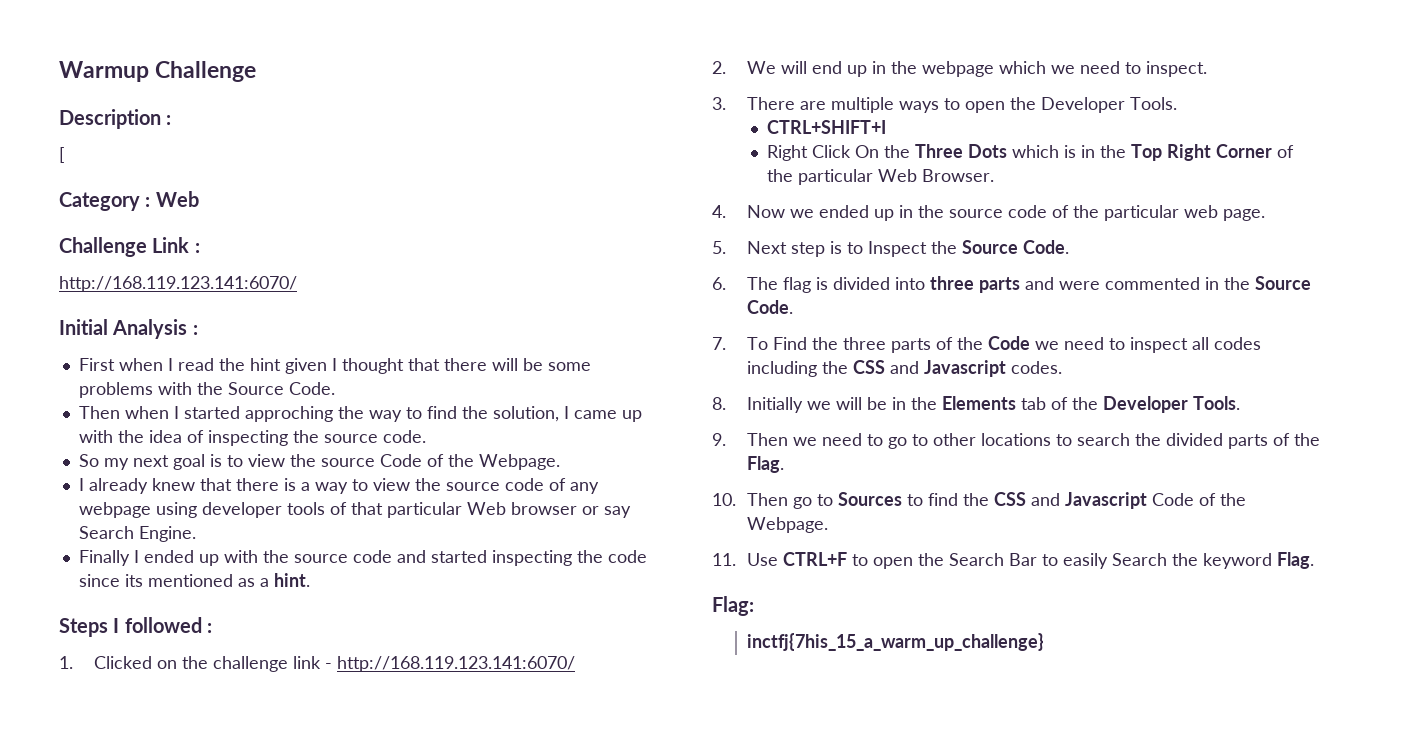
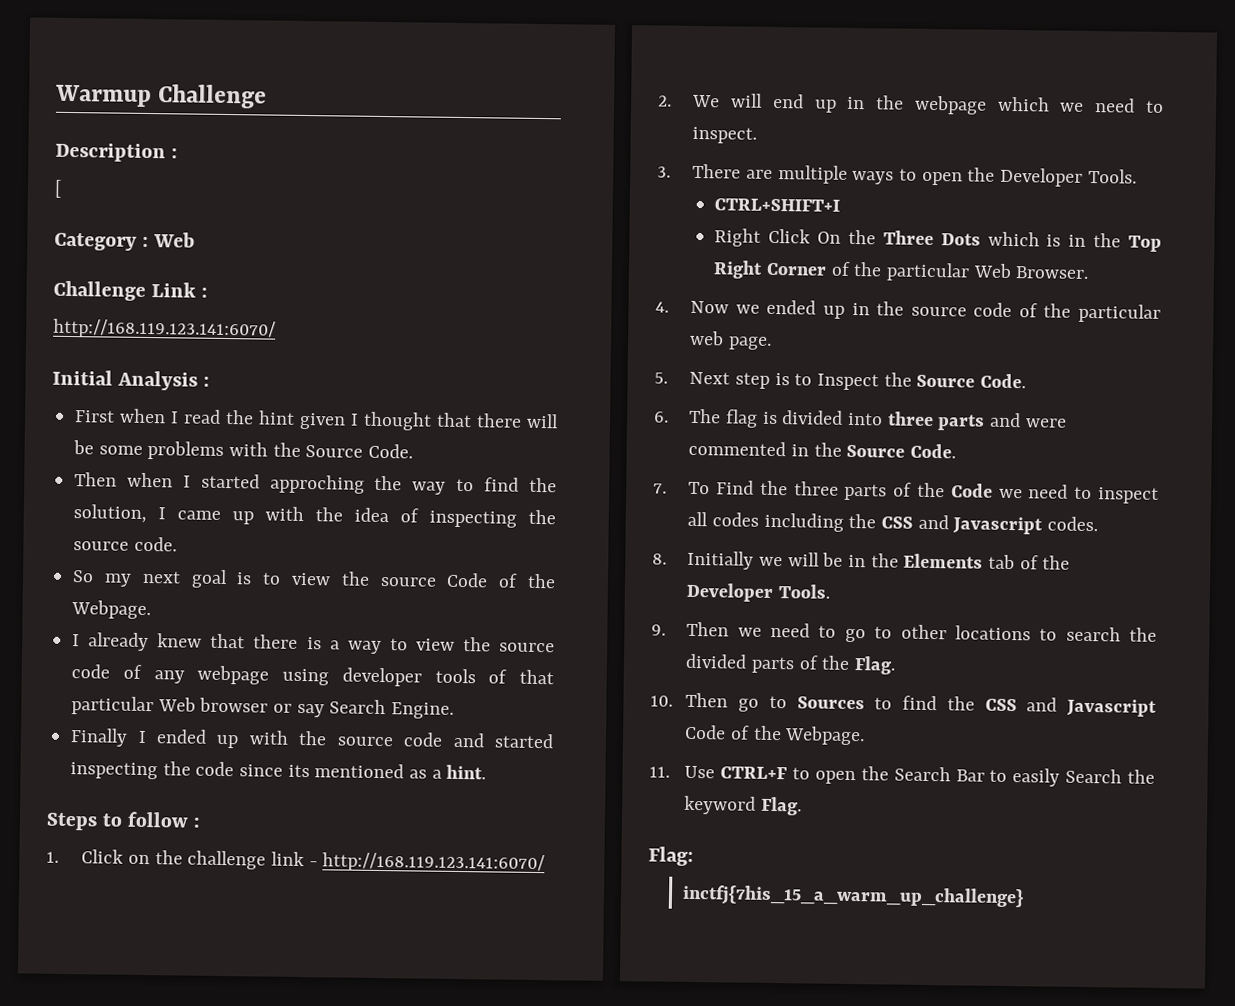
[113,617,202,633] I followed -> [102,811,190,828] to follow
[94,656,153,669] Clicked -> [81,849,125,864] Click

